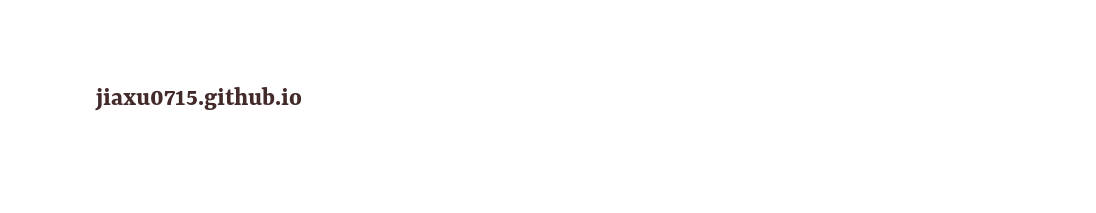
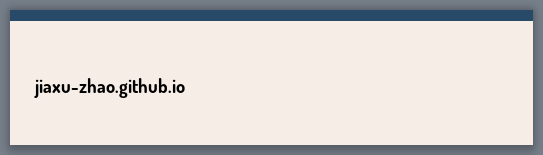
[95,87,302,111] jiaxu0715.github.io -> [34,78,185,98] jiaxu-zhao.github.io

